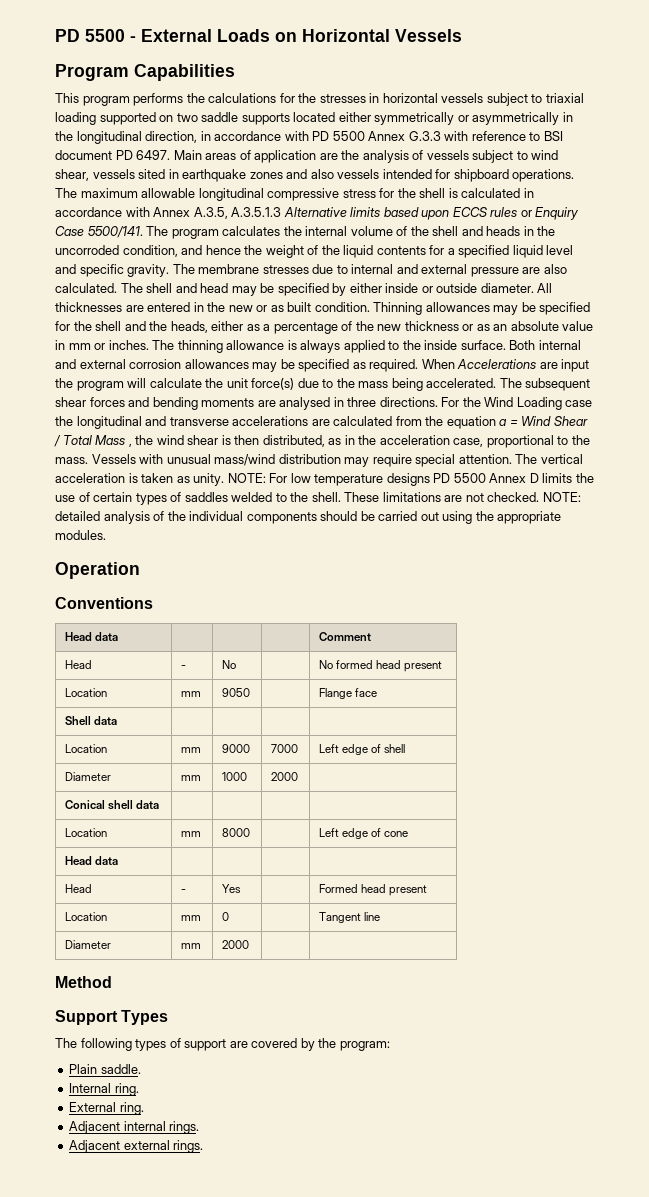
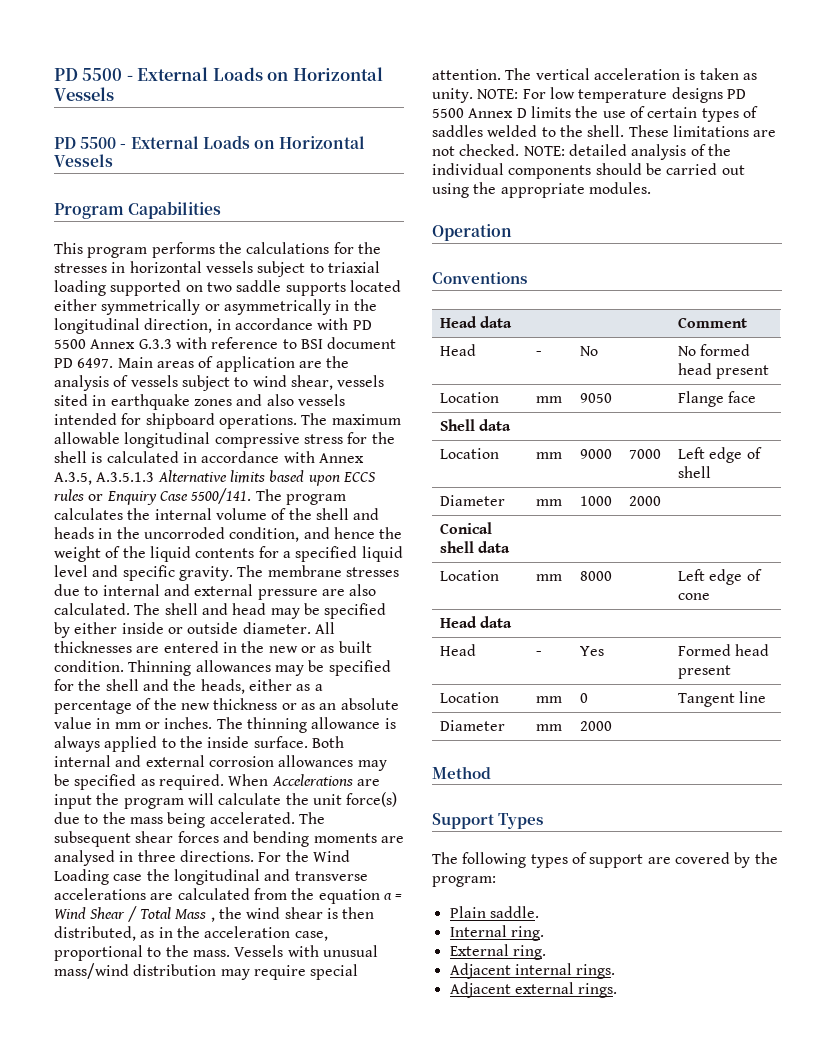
[55,29,462,42] PD 5500 - External Loads on Horizontal Vessels -> [54,67,383,81] [54,87,114,101] [54,135,366,149] [54,154,113,167] PD 5500 - External Loads on Horizontal Vessels // PD 5500 - External Loads on Horizontal Vessels

